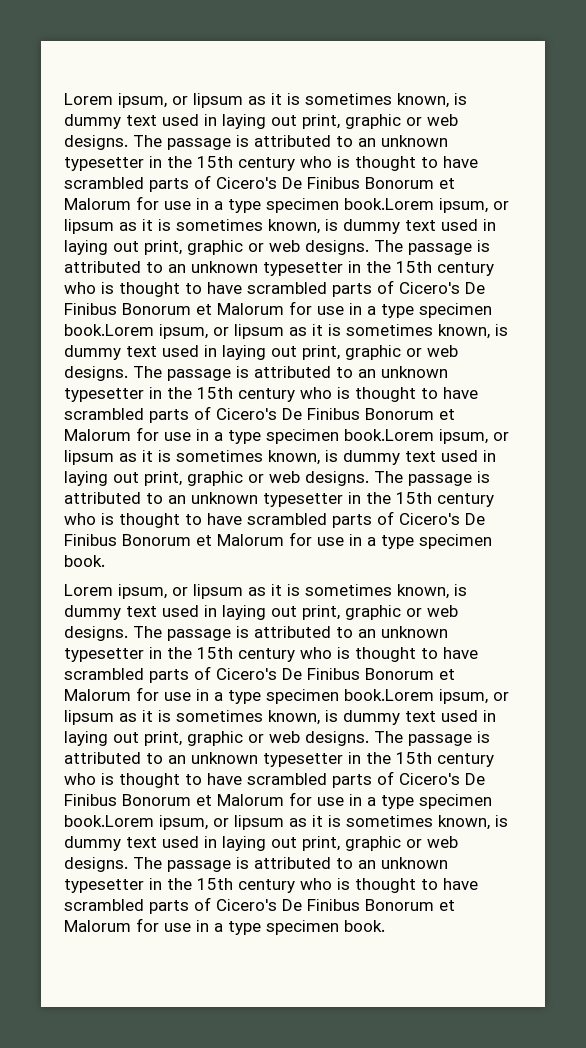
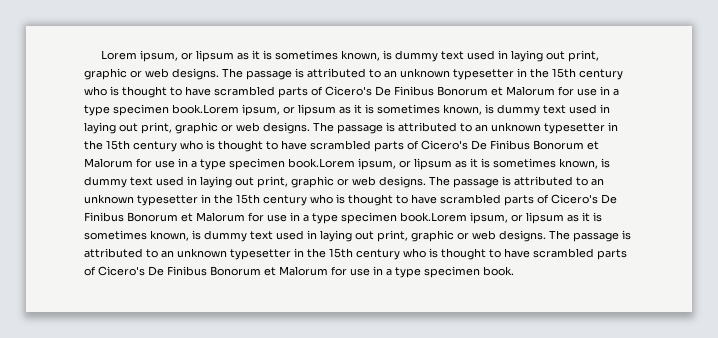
[64,584,467,599] [64,605,458,620] [64,626,448,641] [64,647,478,662] [64,666,455,683] [64,687,509,704] [64,710,496,725] [64,731,490,746] [64,752,494,767] [64,771,485,788] [64,792,492,809] [64,815,508,830] [64,836,458,851] [64,857,448,872] [64,878,478,893] [64,897,455,914] [64,918,385,935] // Lorem ipsum, or lipsum as it is sometimes known, is dummy text used in laying out print, graphic or web designs. The passage is attributed to an unknown typesetter in the 15th century who is thought to have scrambled parts of Cicero's De Finibus Bonorum et Malorum for use in a type specimen book.Lorem ipsum, or lipsum as it is sometimes known, is dummy text used in laying out print, graphic or web designs. The passage is attributed to an unknown typesetter in the 15th century who is thought to have scrambled parts of Cicero's De Finibus Bonorum et Malorum for use in a type specimen book.Lorem ipsum, or lipsum as it is sometimes known, is dummy text used in laying out print, graphic or web designs. The passage is attributed to an unknown typesetter in the 15th century who is thought to have scrambled parts of Cicero's De Finibus Bonorum et Malorum for use in a type specimen book. -> (514, 271) none

